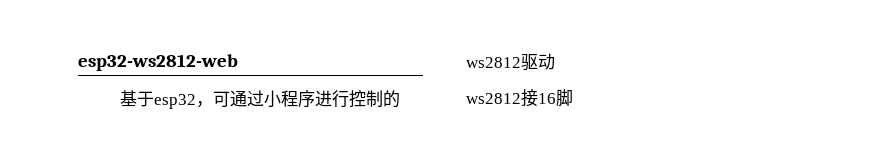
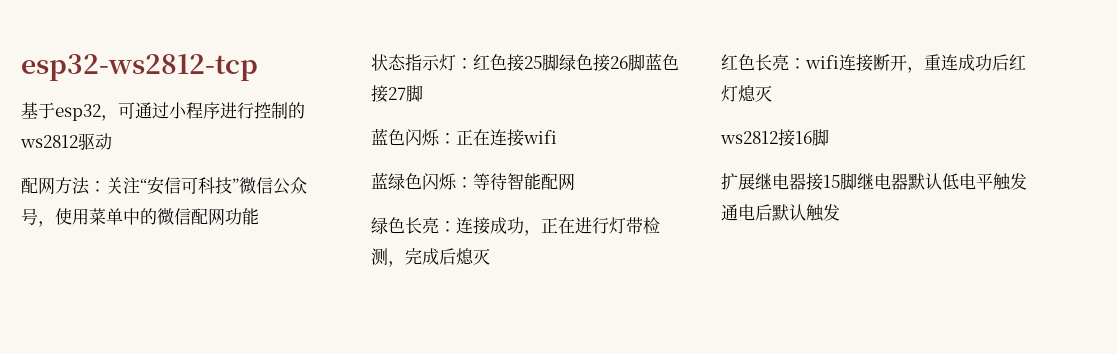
[78,54,238,71] esp32-ws2812-web -> [21,54,258,81] esp32-ws2812-tcp
[466,89,573,107] ws2812接16脚 -> [21,177,307,195] [21,208,259,227] [371,53,679,72] [371,85,423,103] [371,128,557,147] [371,172,575,191] [371,217,660,236] [371,248,490,267] [721,54,1026,73] [721,85,772,102] [720,129,829,147] [721,173,1027,191] [721,204,840,222] 配网方法：关注“安信可科技”微信公众号，使用菜单中的微信配网功能 // 状态指示灯：红色接25脚绿色接26脚蓝色接27脚 // 蓝色闪烁：正在连接wifi // 蓝绿色闪烁：等待智能配网 // 绿色长亮：连接成功，正在进行灯带检测，完成后熄灭 // 红色长亮：wifi连接断开，重连成功后红灯熄灭 // ws2812接16脚 // 扩展继电器接15脚继电器默认低电平触发通电后默认触发

